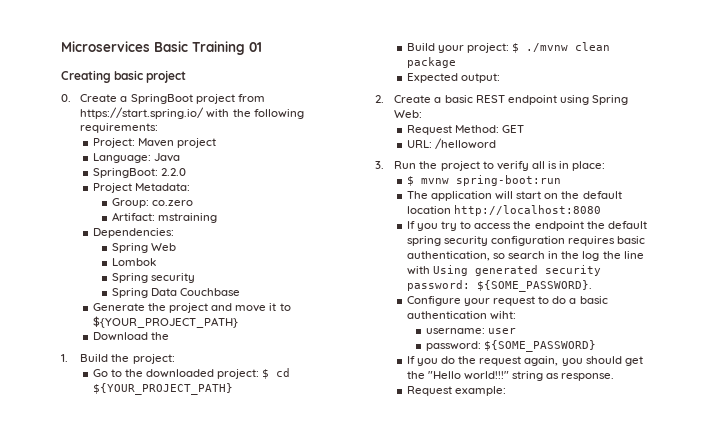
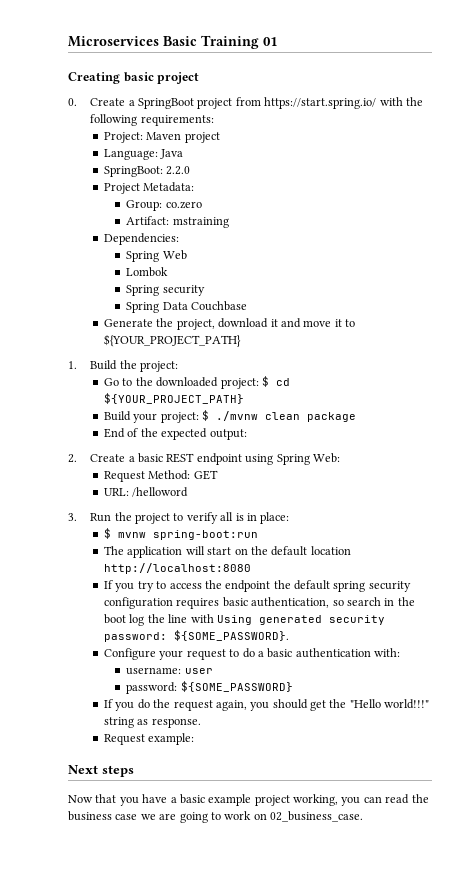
[169,303,209,313] project -> [176,318,278,330] project, download it
[92,332,170,341] // Download the -> (242, 340) none
[406,73,458,83] Expected -> [104,428,208,440] End of the expected
(580, 255) none -> [104,614,127,624] boot
[490,311,517,320] wiht: -> [374,648,401,657] with:
(507, 391) none -> [68,765,134,777] [68,794,429,806] [68,811,363,823] // Next steps // Now that you have a basic example project working, you can read the business case we are going to work on 02_business_case.

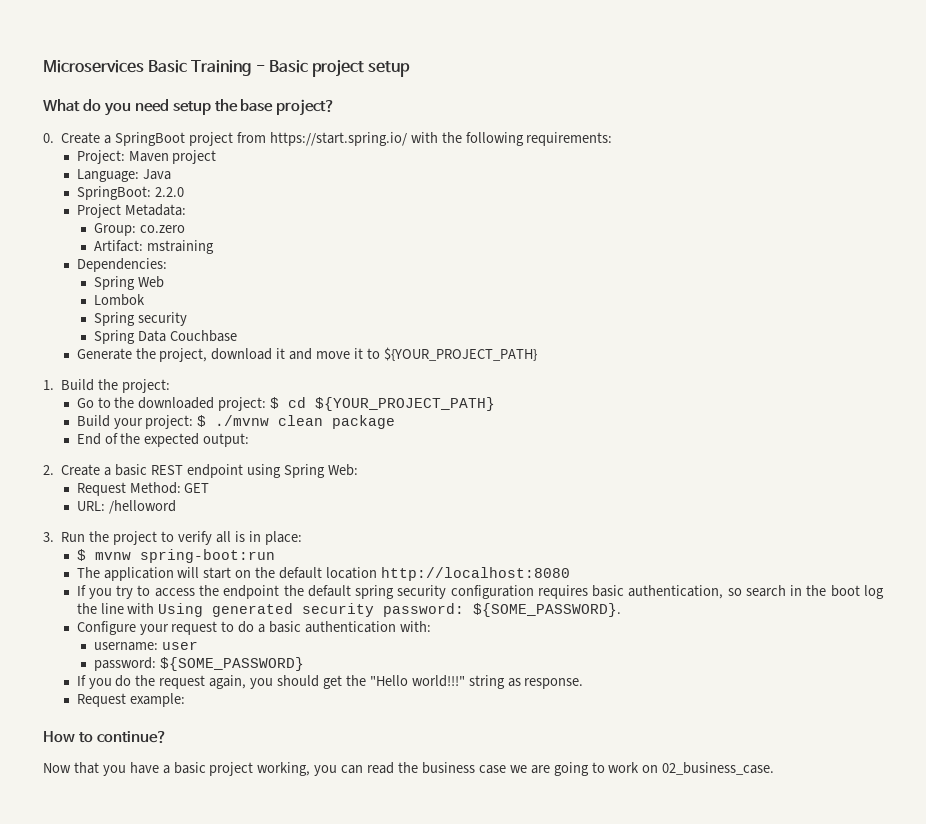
[263,37,277,46] [68,72,200,84] 01 // Creating basic project -> [255,59,411,77] [43,99,336,116] - Basic project setup // What do you need setup the base project?
[68,765,134,777] Next steps -> [43,731,167,743] How to continue?
[208,794,252,806] example -> (206, 768) none

